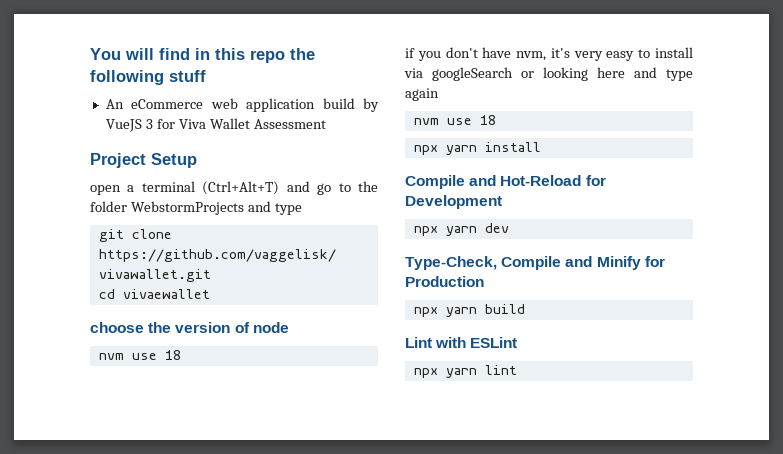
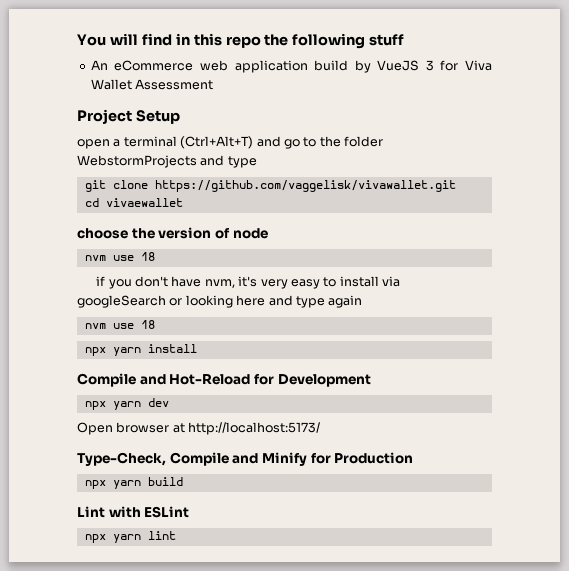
(509, 228) none -> [77,422,321,435] // Open browser at http://localhost:5173/

